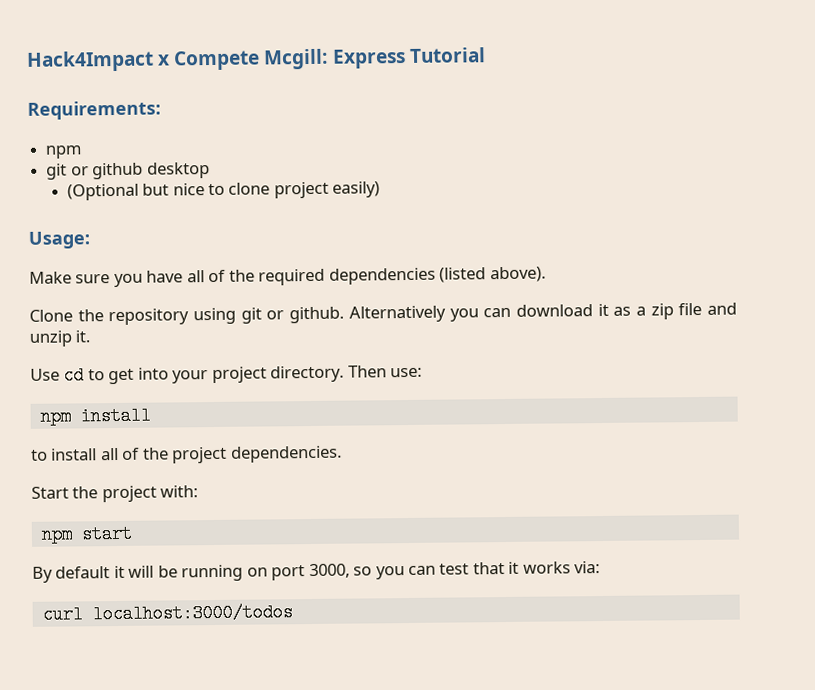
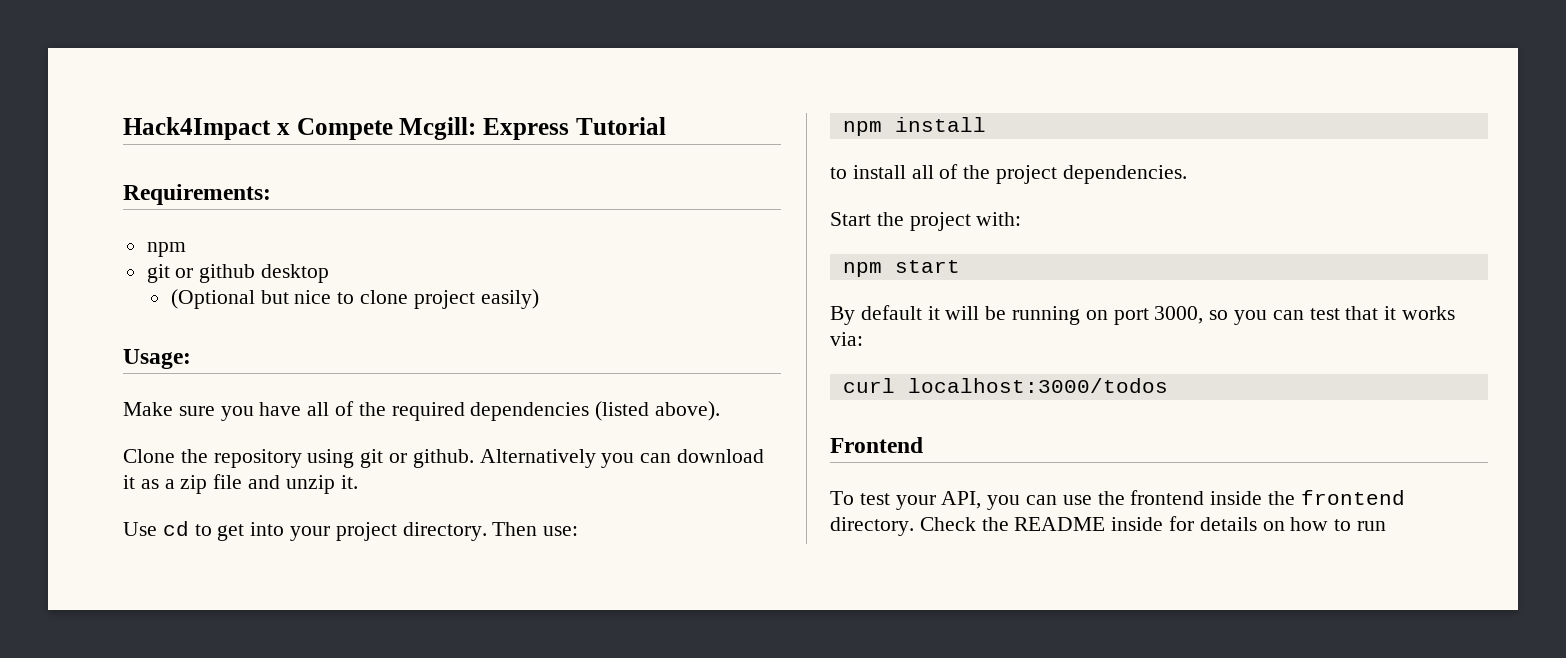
(293, 613) none -> [830,437,923,453] [830,490,1405,510] [830,516,1387,536] // Frontend // To test your API, you can use the frontend inside the frontend directory. Check the README inside for details on how to run

